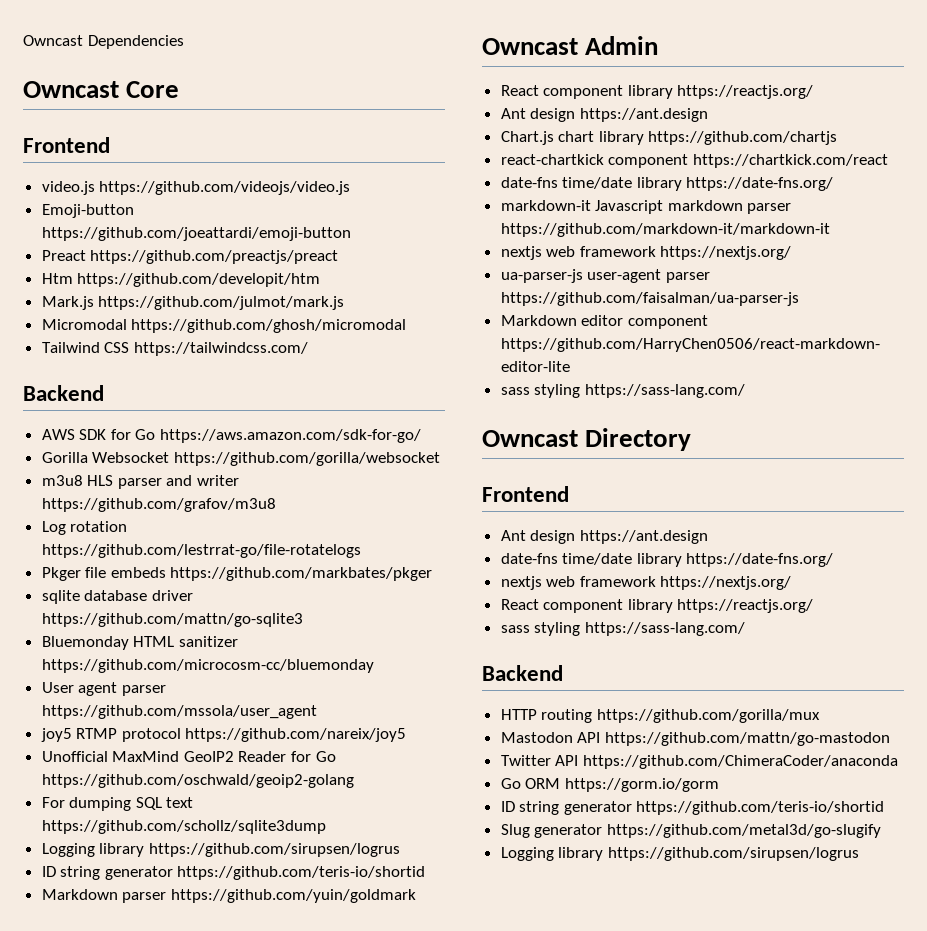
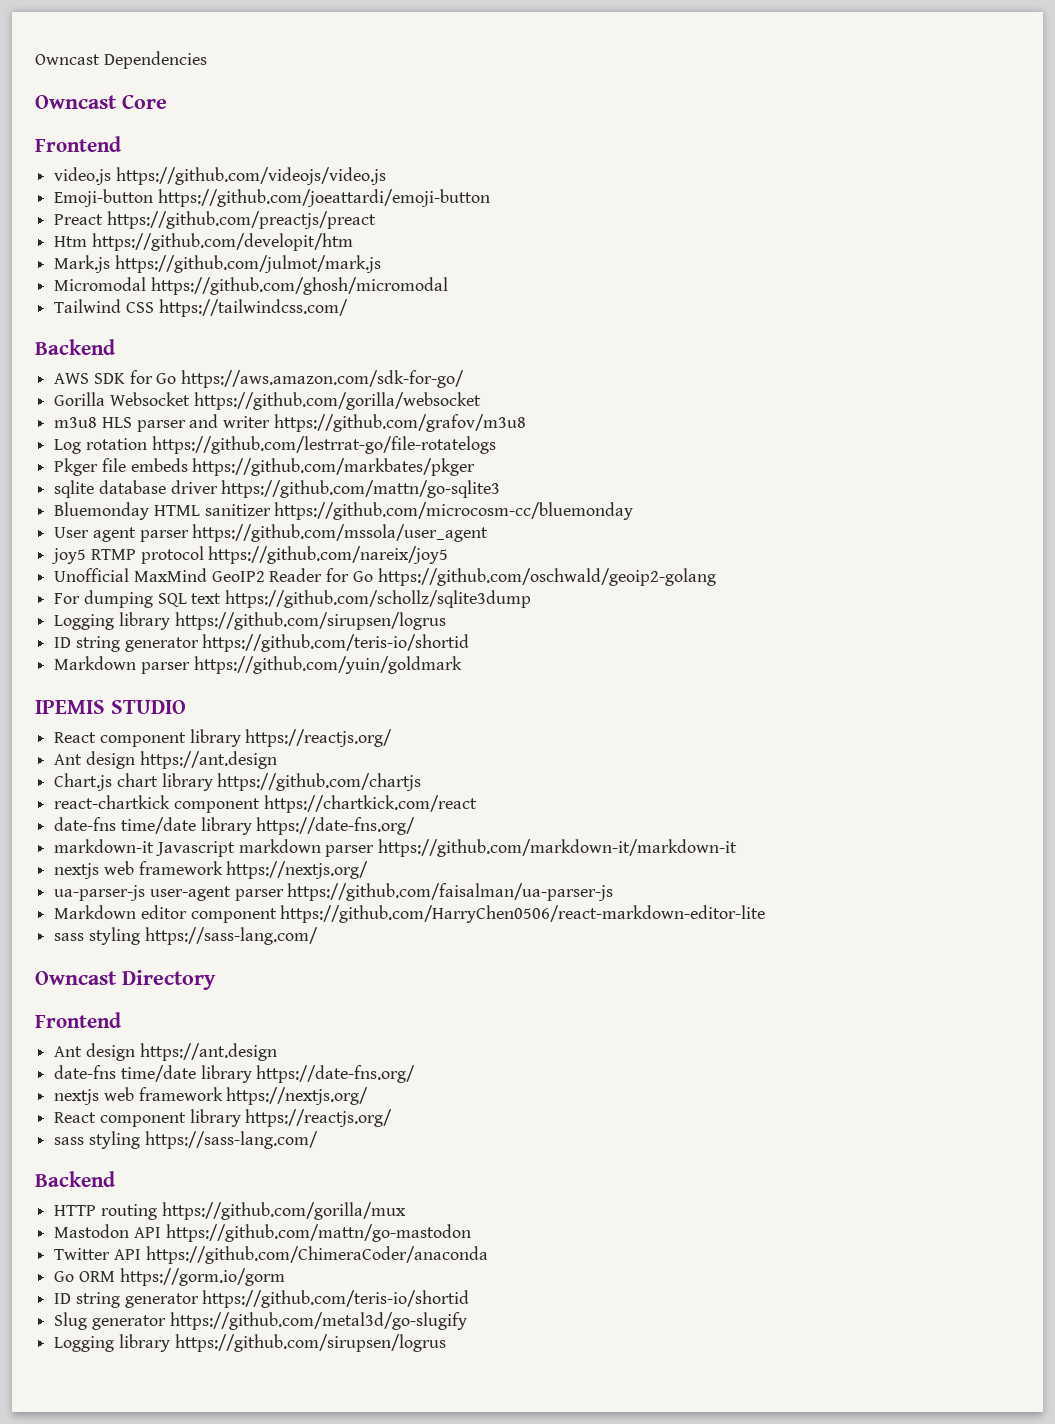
[482,36,659,55] Owncast Admin -> [35,700,186,714] IPEMIS STUDIO

